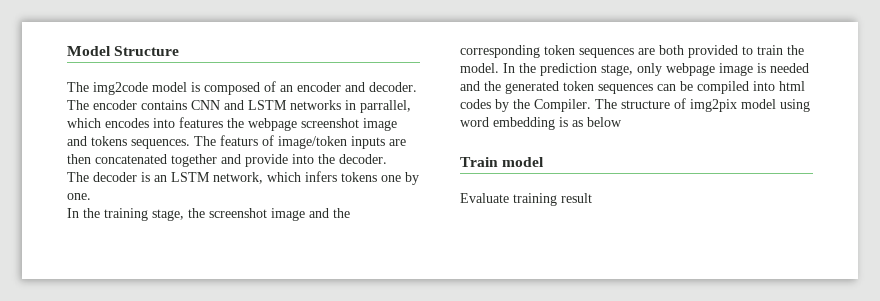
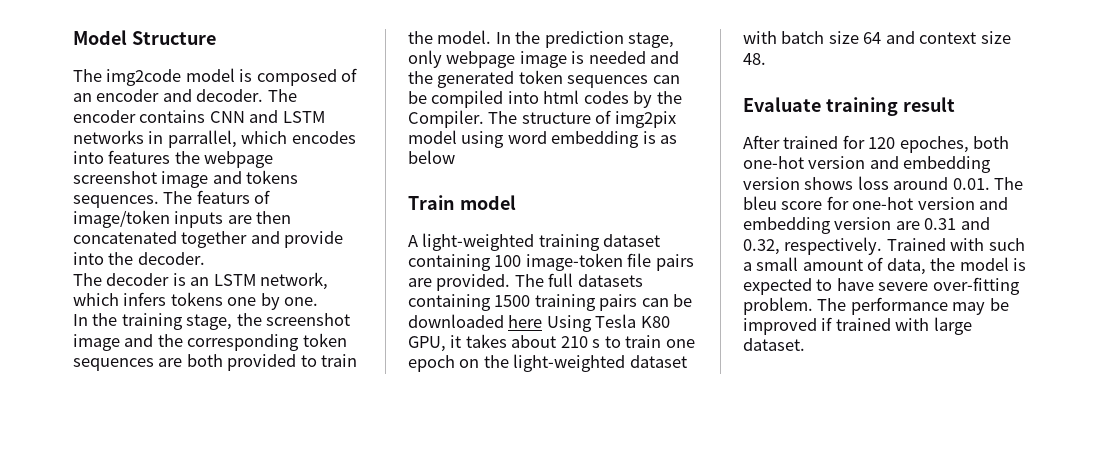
[460,193,592,206] Evaluate training result -> [408,233,661,251] [408,253,694,271] [408,273,643,291] [408,294,693,311] [408,314,670,332] [408,334,695,352] [408,354,687,372] [743,31,1011,44] [743,53,766,65] [743,97,955,116] [743,135,1010,153] [743,156,992,173] [743,176,1024,190] [743,196,1009,210] [743,217,990,234] [743,237,1025,255] [743,257,1027,275] [743,277,1020,295] [743,297,1009,315] [743,317,972,335] [743,338,805,351] A light-weighted training dataset containing 100 image-token file pairs are provided. The full datasets containing 1500 training pairs can be downloaded here Using Tesla K80 GPU, it takes about 210 s to train one epoch on the light-weighted dataset with batch size 64 and context size 48. // Evaluate training result // After trained for 120 epoches, both one-hot version and embedding version shows loss around 0.01. The bleu score for one-hot version and embedding version are 0.31 and 0.32, respectively. Trained with such a small amount of data, the model is expected to have severe over-fitting problem. The performance may be improved if trained with large dataset.

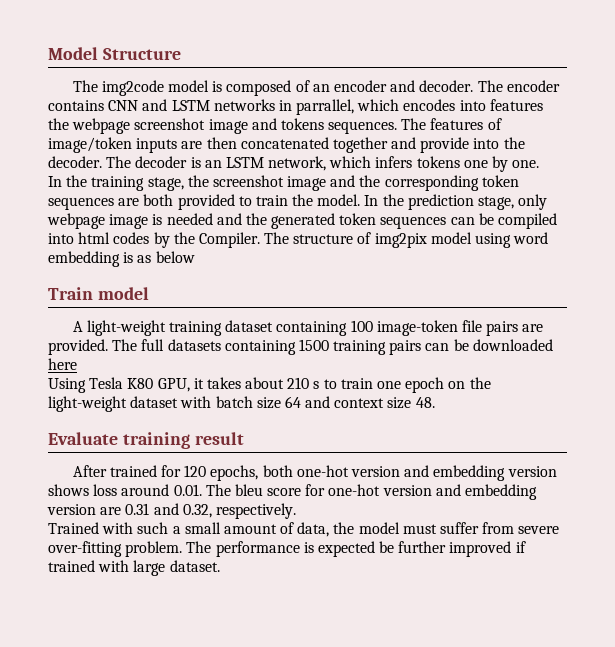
[196,190,250,204] featurs -> [430,118,484,130] features
(205, 258) // -> (102, 162) none
[422,233,535,251] light-weighted -> [86,320,166,336] light-weight
(543, 321) none -> (77, 364) //
[513,354,626,372] light-weighted -> [48,396,127,412] light-weight
[899,136,969,153] epoches, -> [210,465,259,481] epochs,
(883, 246) none -> (296, 511) //
[1013,258,1027,271] [743,278,874,295] is expected to have -> [402,522,515,534] must suffer from
[952,298,1009,315] may be -> [303,541,447,557] is expected be further

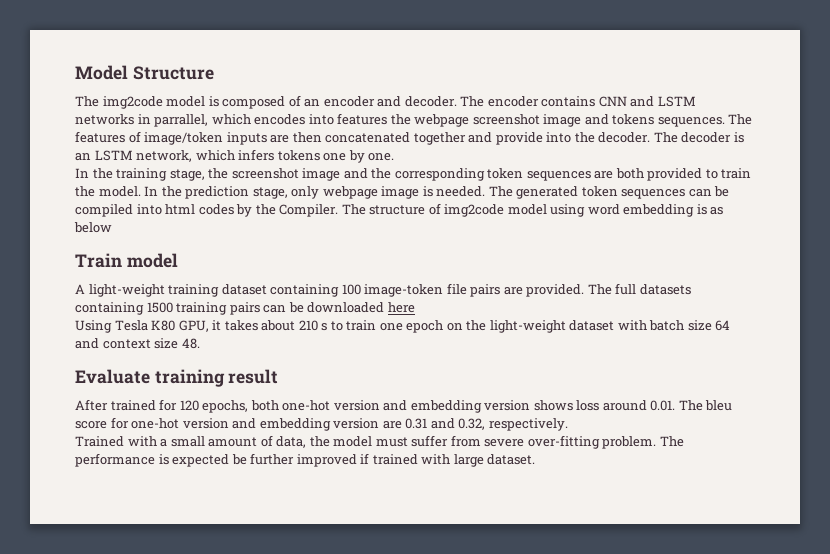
[166,213,267,225] needed and the -> [436,186,513,197] needed. The
[374,233,427,248] img2pix -> [444,204,505,217] img2code
[137,522,169,534] such -> (157, 441) none

